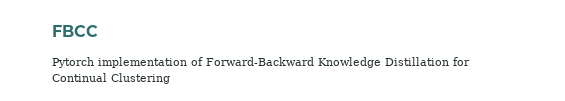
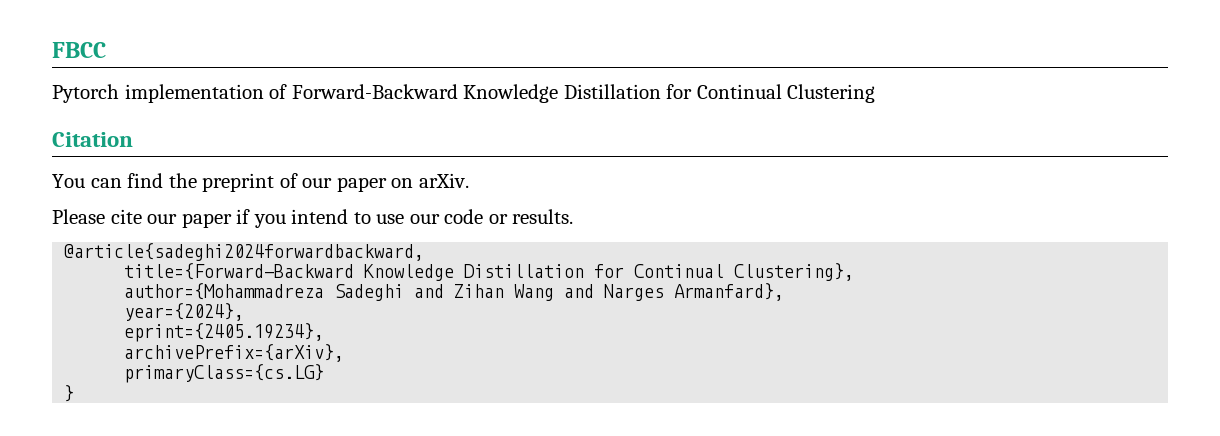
(170, 78) none -> [52,132,133,147] [52,173,469,192] [52,209,574,228] [64,243,425,261] [124,263,855,281] [124,283,785,301] [124,303,245,321] [124,323,325,342] [124,344,345,362] [124,364,325,383] [64,385,75,402] // Citation // You can find the preprint of our paper on arXiv. // Please cite our paper if you intend to use our code or results. // @article{sadeghi2024forwardbackward, // title={Forward-Backward Knowledge Distillation for Continual Clustering}, // author={Mohammadreza Sadeghi and Zihan Wang and Narges Armanfard}, // year={2024}, // eprint={2405.19234}, // archivePrefix={arXiv}, // primaryClass={cs.LG} // }

